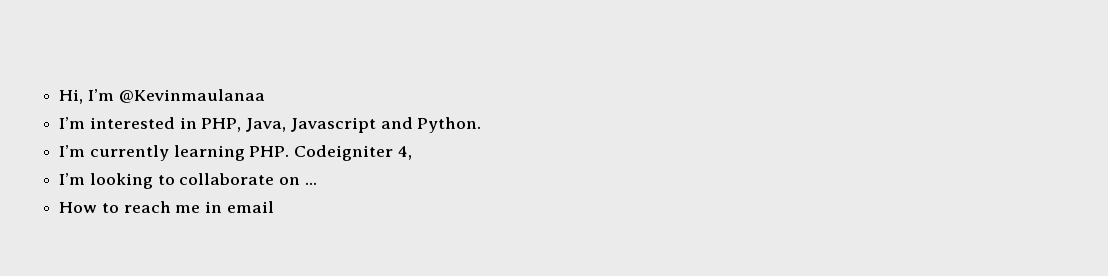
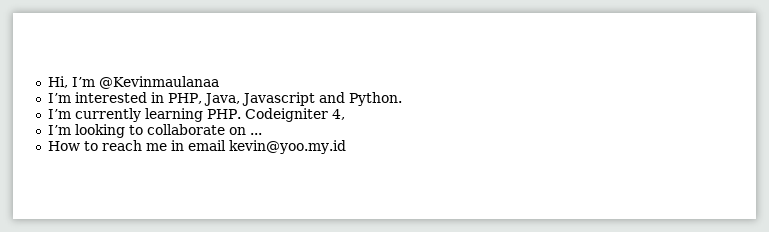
(274, 207) none -> [228,140,346,154] kevin@yoo.my.id

